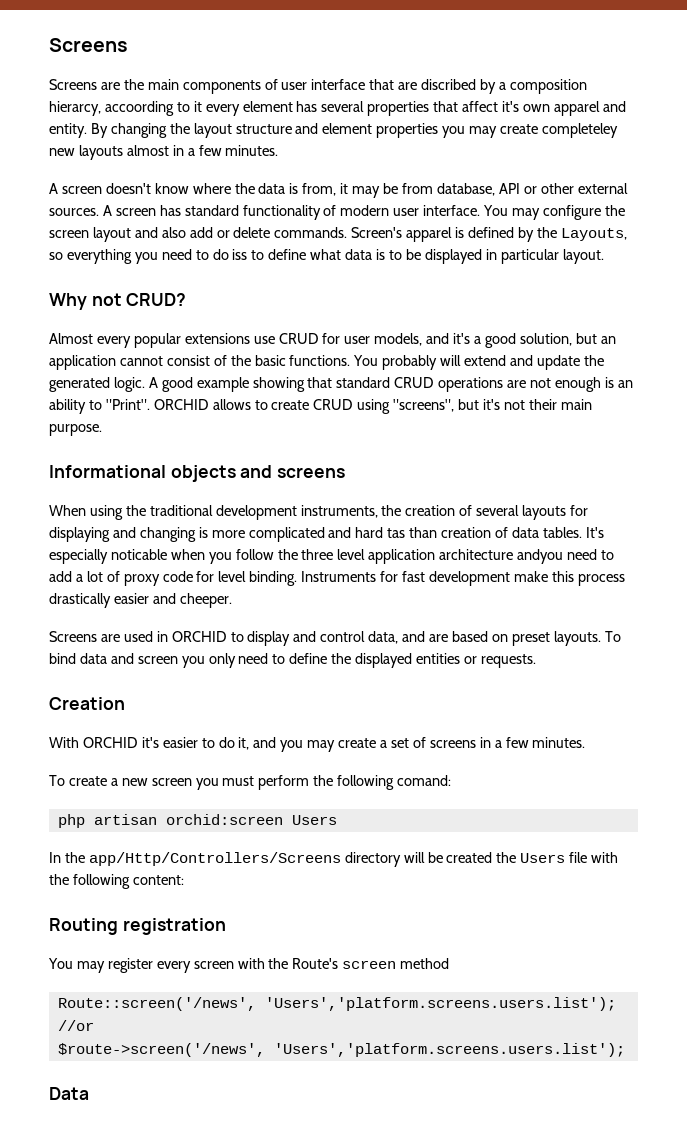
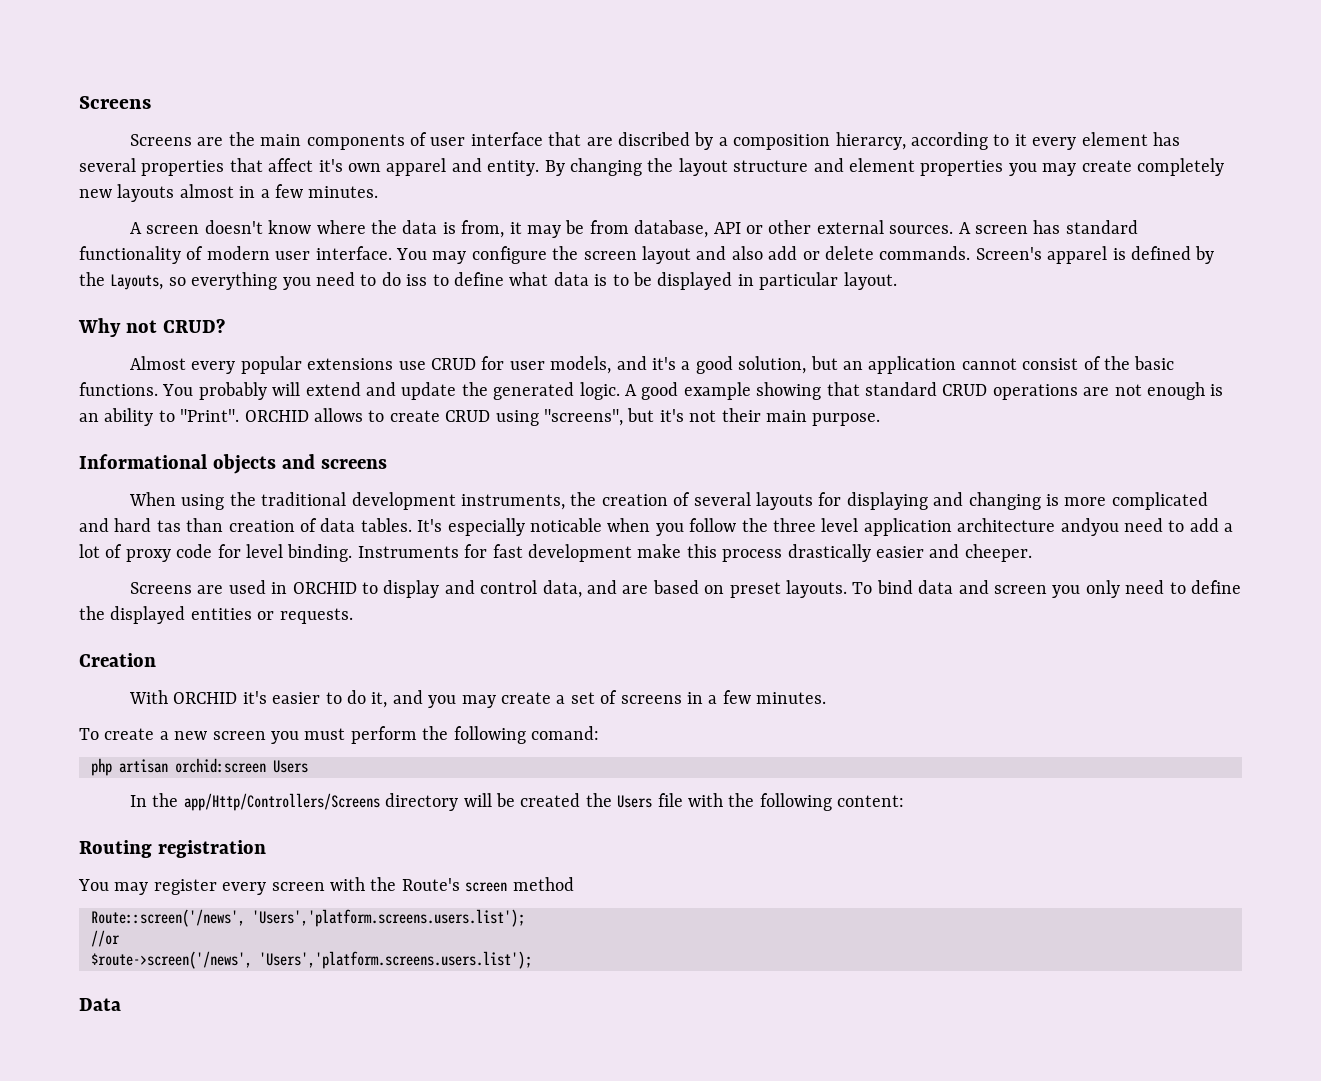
[104,101,174,116] accoording -> [911,132,989,150] according
[541,123,618,138] completeley -> [1136,158,1224,176] completely

